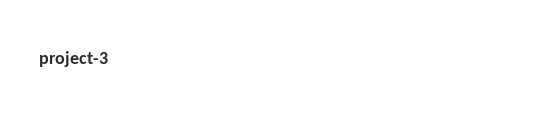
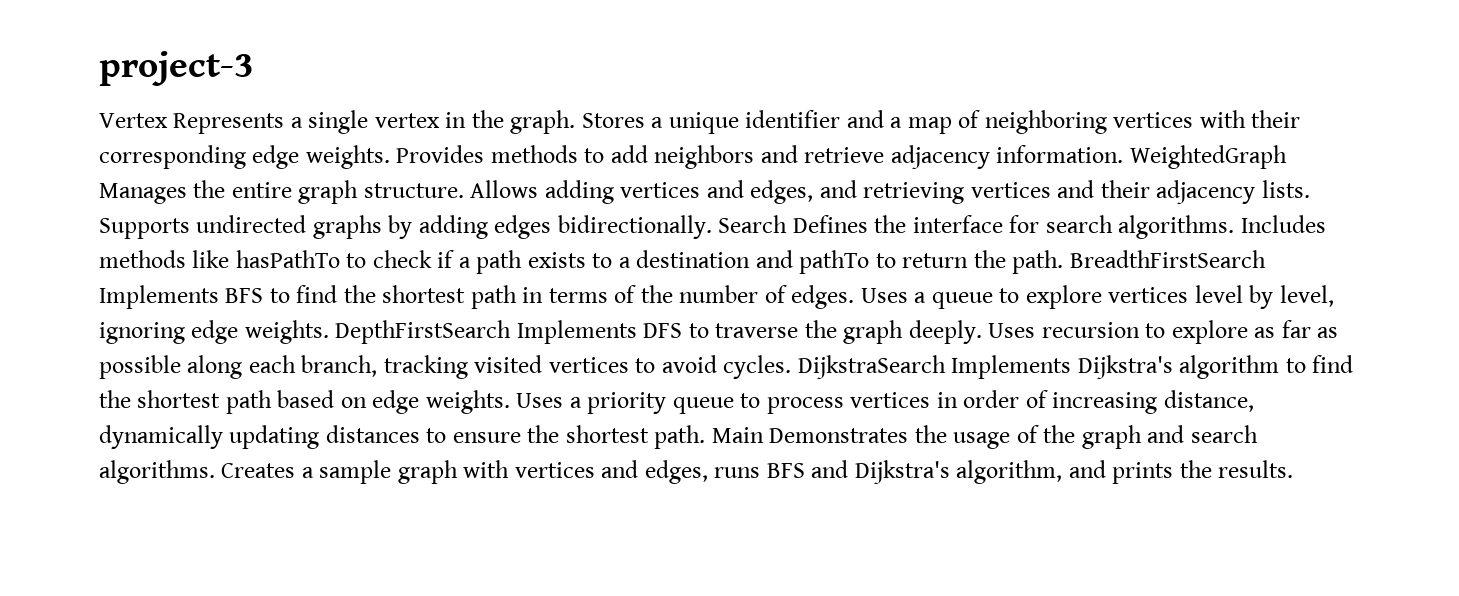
(108, 59) none -> [99,110,1301,134] [99,145,1287,169] [99,180,1310,204] [99,215,1326,239] [99,250,1266,274] [99,285,1334,309] [99,320,1339,344] [99,355,1354,379] [99,390,1254,414] [99,425,1258,449] [99,460,1294,484] // Vertex Represents a single vertex in the graph. Stores a unique identifier and a map of neighboring vertices with their corresponding edge weights. Provides methods to add neighbors and retrieve adjacency information. WeightedGraph Manages the entire graph structure. Allows adding vertices and edges, and retrieving vertices and their adjacency lists. Supports undirected graphs by adding edges bidirectionally. Search Defines the interface for search algorithms. Includes methods like hasPathTo to check if a path exists to a destination and pathTo to return the path. BreadthFirstSearch Implements BFS to find the shortest path in terms of the number of edges. Uses a queue to explore vertices level by level, ignoring edge weights. DepthFirstSearch Implements DFS to traverse the graph deeply. Uses recursion to explore as far as possible along each branch, tracking visited vertices to avoid cycles. DijkstraSearch Implements Dijkstra's algorithm to find the shortest path based on edge weights. Uses a priority queue to process vertices in order of increasing distance, dynamically updating distances to ensure the shortest path. Main Demonstrates the usage of the graph and search algorithms. Creates a sample graph with vertices and edges, runs BFS and Dijkstra's algorithm, and prints the results.

